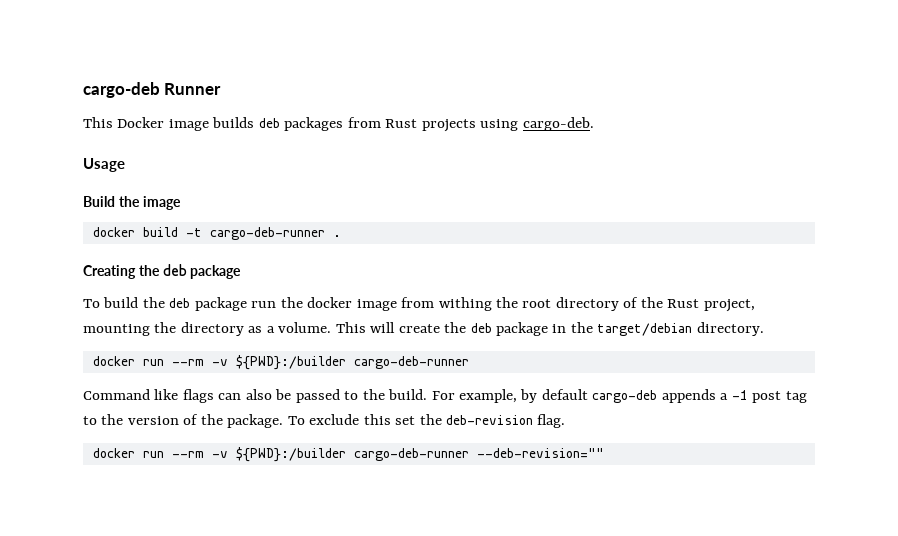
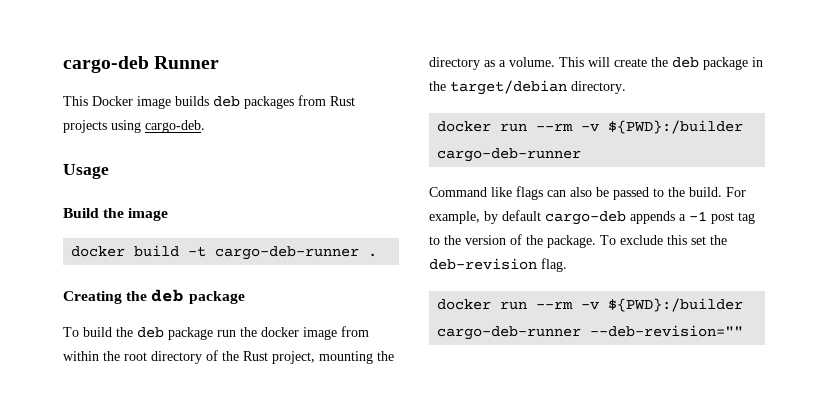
[438,297,492,311] withing -> [63,351,99,361] within

